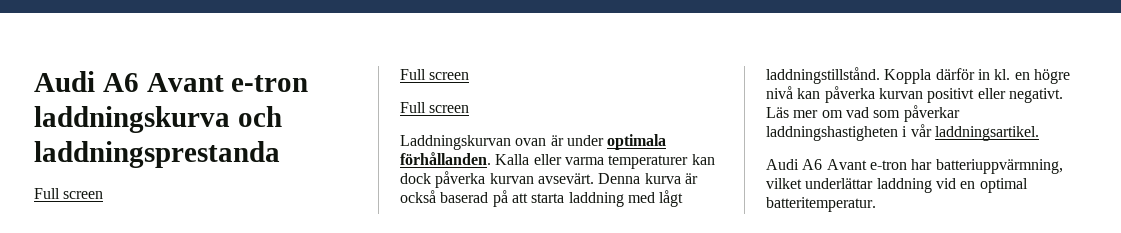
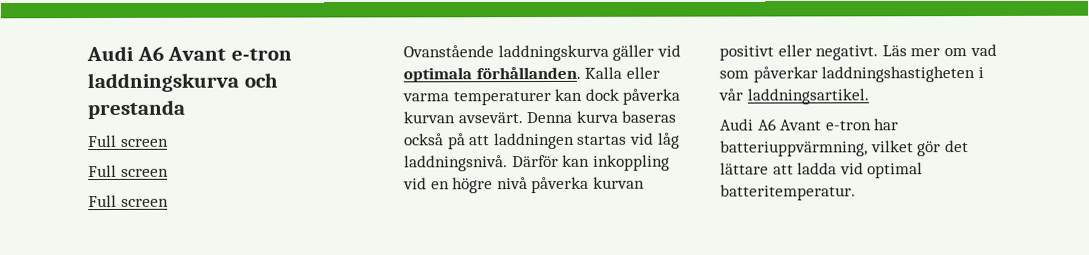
[34,141,280,168] laddningsprestanda -> [87,99,185,120] prestanda
[400,135,604,150] Laddningskurvan ovan är under -> [403,44,681,62] Ovanstående laddningskurva gäller vid
[684,173,698,184] [400,190,684,207] [766,67,1011,84] är också baserad på att starta laddning med lågt laddningstillstånd. Koppla därför in kl. -> [621,110,677,123] [404,132,680,150] [404,154,670,172] [403,177,427,190] baseras också på att laddningen startas vid låg laddningsnivå. Därför kan inkoppling vid
[797,88,821,99] kan -> (528, 183) none
[805,178,976,193] underlättar laddning vid en -> [917,140,969,157] [720,162,864,175] gör det lättare att ladda vid

